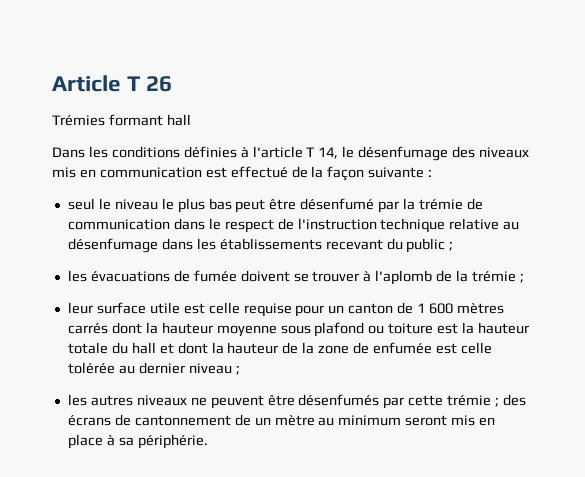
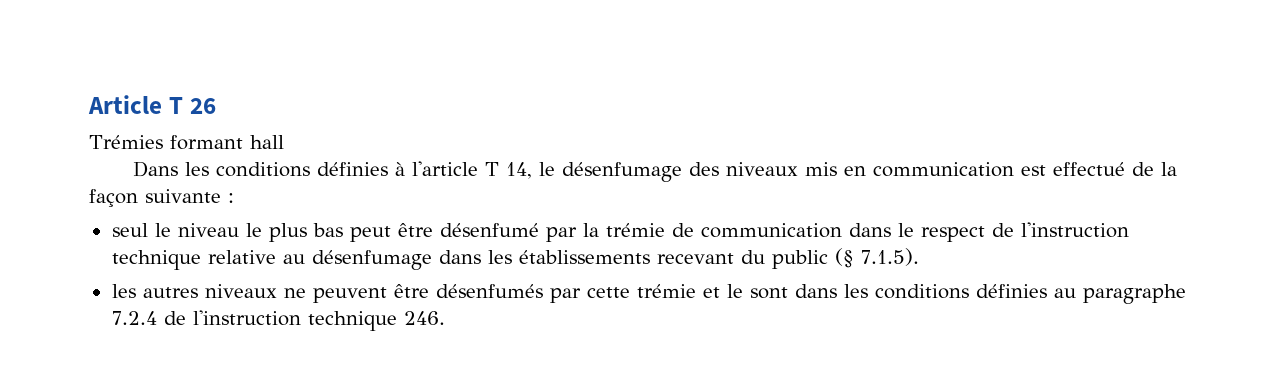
[449,241,454,251] [67,270,524,285] [67,302,504,317] [67,322,530,337] [67,342,492,354] [67,362,240,375] ; // les évacuations de fumée doivent se trouver à l'aplomb de la trémie ; // leur surface utile est celle requise pour un canton de 1 600 mètres carrés dont la hauteur moyenne sous plafond ou toiture est la hauteur totale du hall et dont la hauteur de la zone de enfumée est celle tolérée au dernier niveau ; -> [834,248,919,268] (§ 7.1.5).
[495,394,527,407] [67,414,496,426] [67,434,208,449] ; des écrans de cantonnement de un mètre au minimum seront mis en place à sa périphérie. -> [702,284,1186,304] [111,310,445,331] et le sont dans les conditions définies au paragraphe 7.2.4 de l'instruction technique 246.

